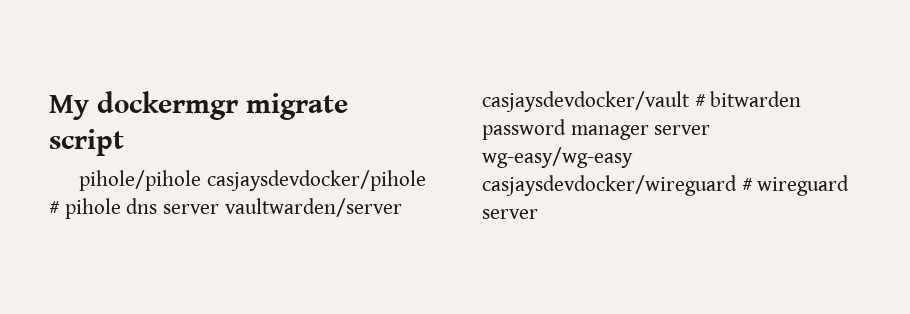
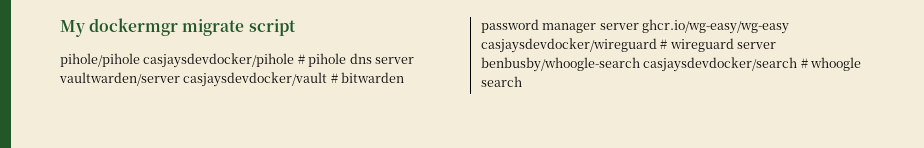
[482,147,633,168] wg-easy/wg-easy -> [642,19,790,34] ghcr.io/wg-easy/wg-easy
(538, 214) none -> [481,57,862,72] [481,76,522,87] benbusby/whoogle-search casjaysdevdocker/search # whoogle search

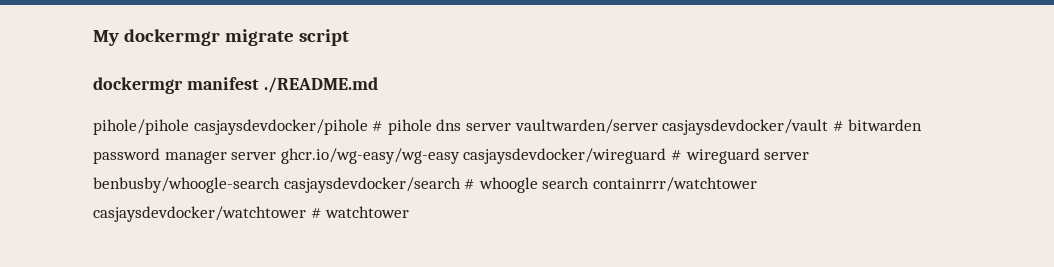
(296, 27) none -> [93,77,378,94] // dockermgr manifest ./README.md
(522, 81) none -> [592,177,757,192] [93,206,410,222] containrrr/watchtower casjaysdevdocker/watchtower # watchtower

